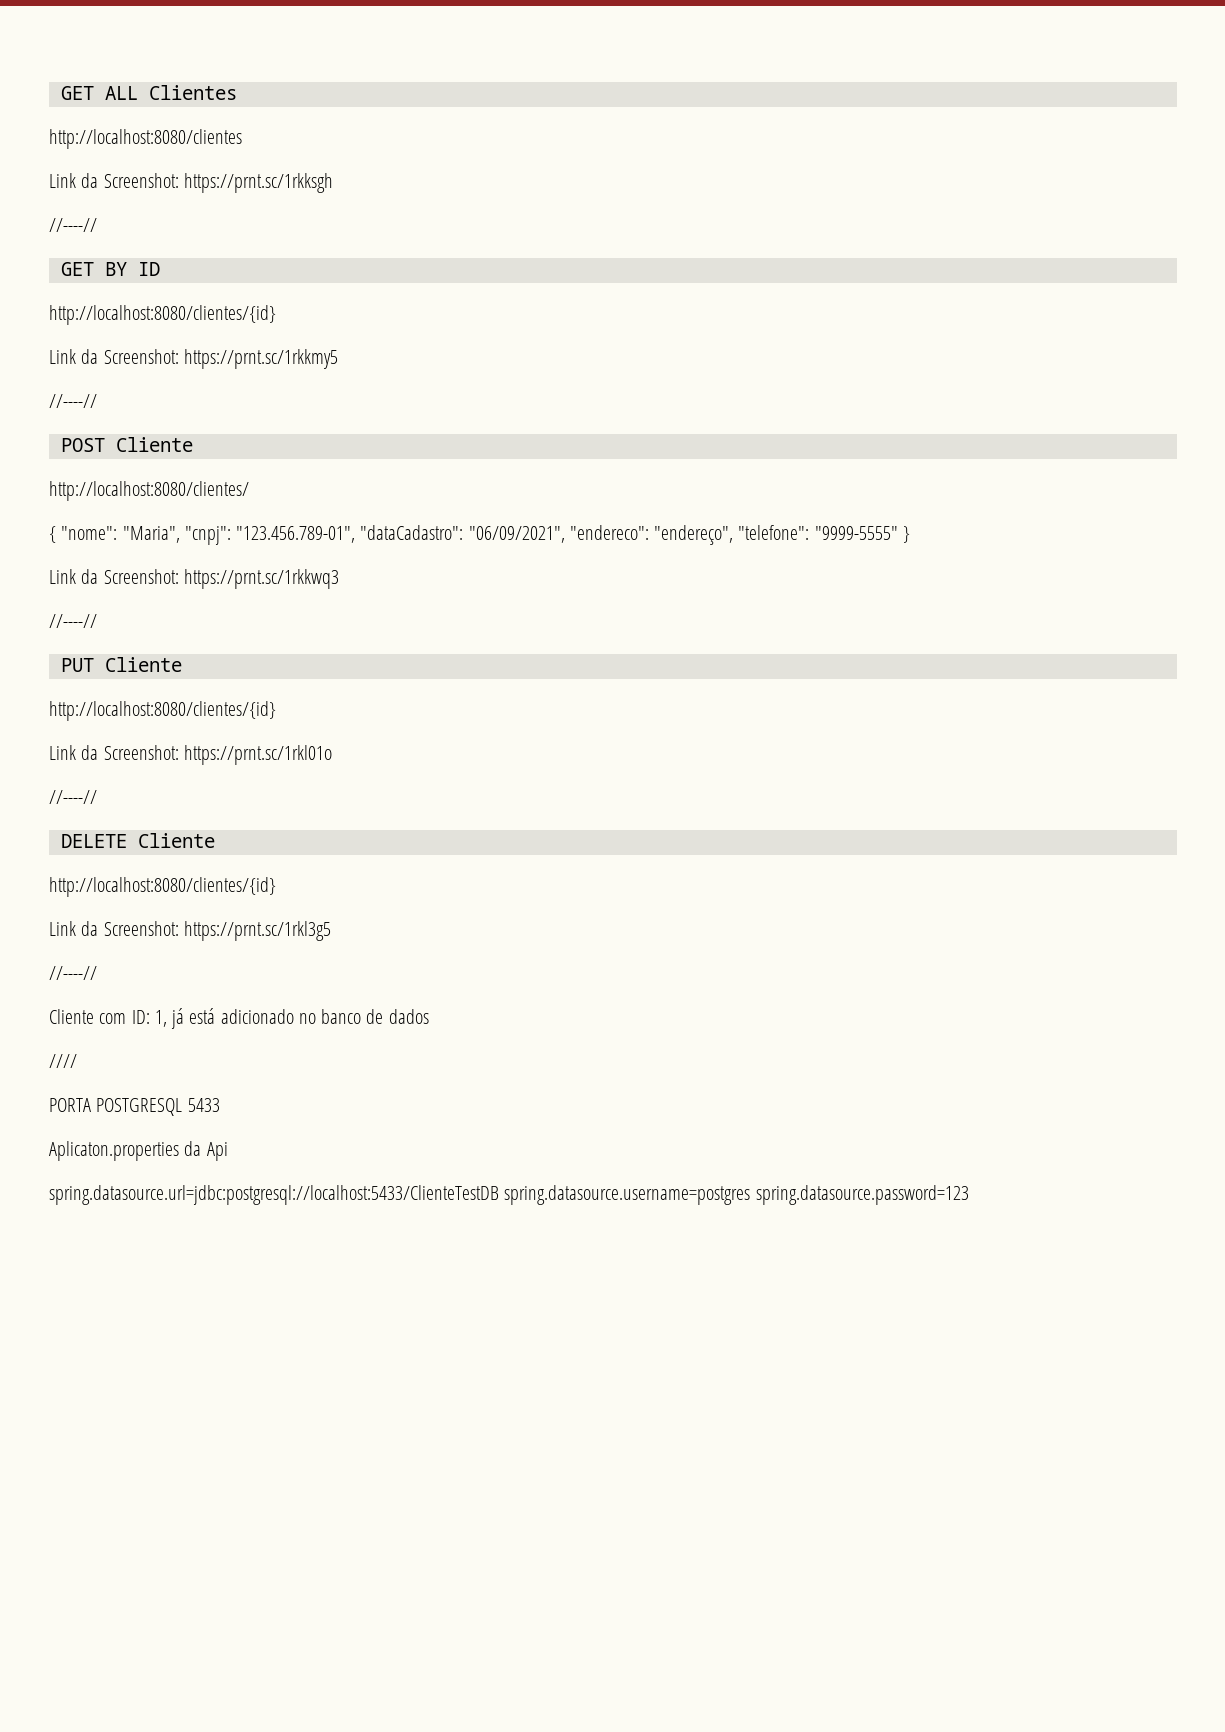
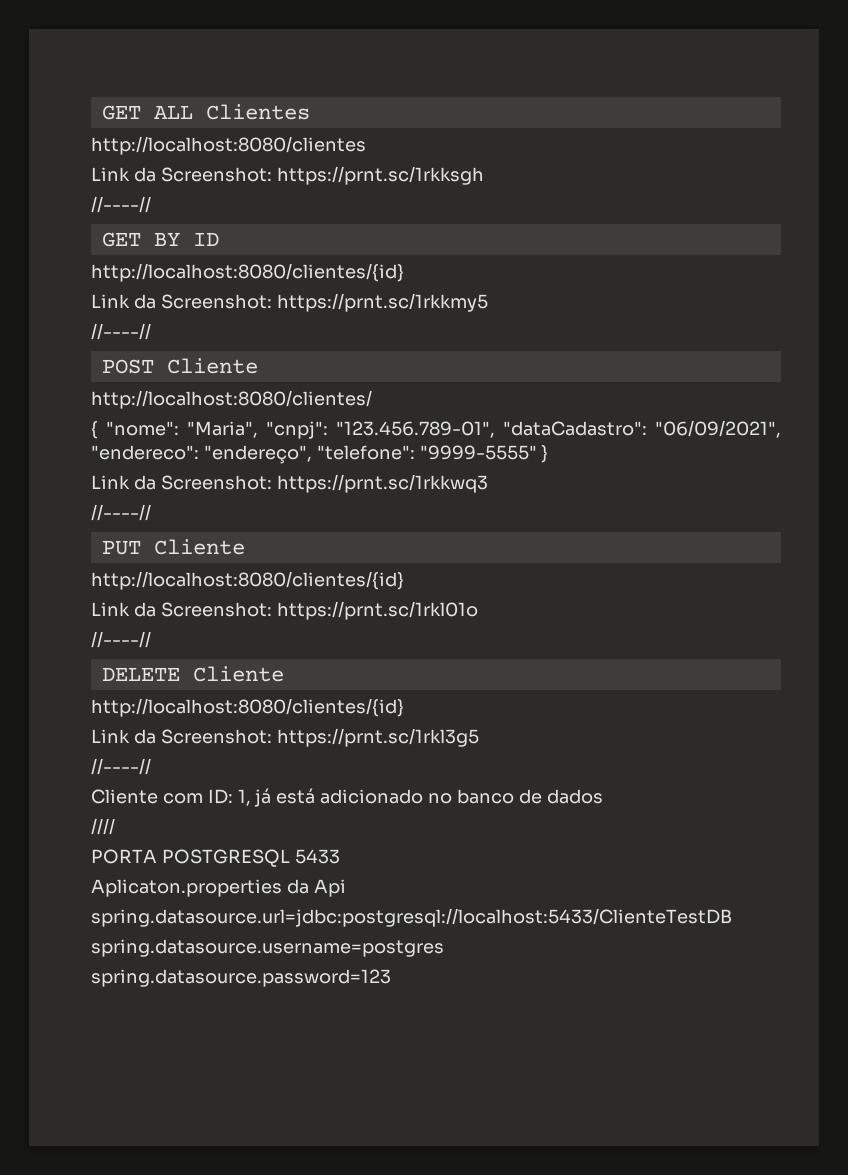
(499, 1195) none -> (732, 917) //
(751, 1195) none -> (444, 948) //

